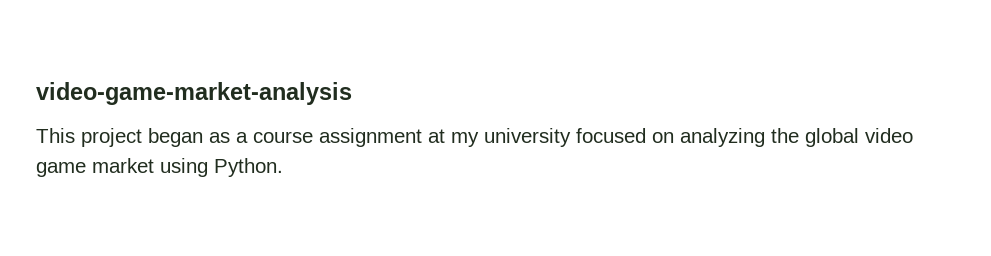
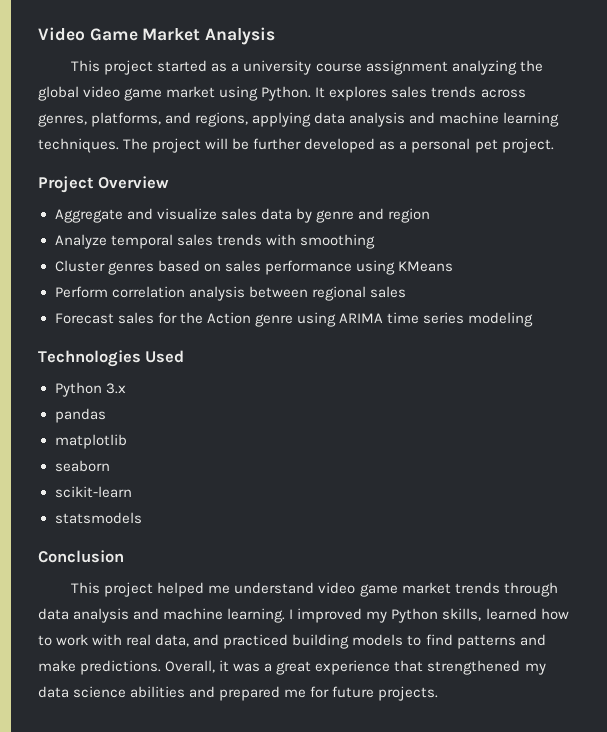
[36,82,352,105] [36,128,248,147] video-game-market-analysis // This project began as a -> [38,27,276,45] [71,60,312,75] Video Game Market Analysis // This project started as a university
[428,128,674,147] at my university focused on -> (448, 67) none
(283, 167) none -> [315,86,526,101] [38,112,560,127] [38,138,554,153] [38,176,170,193] [54,208,430,223] [54,234,375,249] [54,260,453,275] [54,286,406,301] [54,312,533,327] [38,350,185,367] [54,382,126,397] [54,408,106,423] [54,434,127,449] [54,460,110,472] [54,486,132,498] [54,512,142,524] [38,550,124,563] [71,582,558,597] [38,608,569,623] [38,634,546,649] [38,660,546,675] [38,686,439,701] It explores sales trends across genres, platforms, and regions, applying data analysis and machine learning techniques. The project will be further developed as a personal pet project. // Project Overview // Aggregate and visualize sales data by genre and region // Analyze temporal sales trends with smoothing // Cluster genres based on sales performance using KMeans // Perform correlation analysis between regional sales // Forecast sales for the Action genre using ARIMA time series modeling // Technologies Used // Python 3.x // pandas // matplotlib // seaborn // scikit-learn // statsmodels // Conclusion // This project helped me understand video game market trends through data analysis and machine learning. I improved my Python skills, learned how to work with real data, and practiced building models to find patterns and make predictions. Overall, it was a great experience that strengthened my data science abilities and prepared me for future projects.

